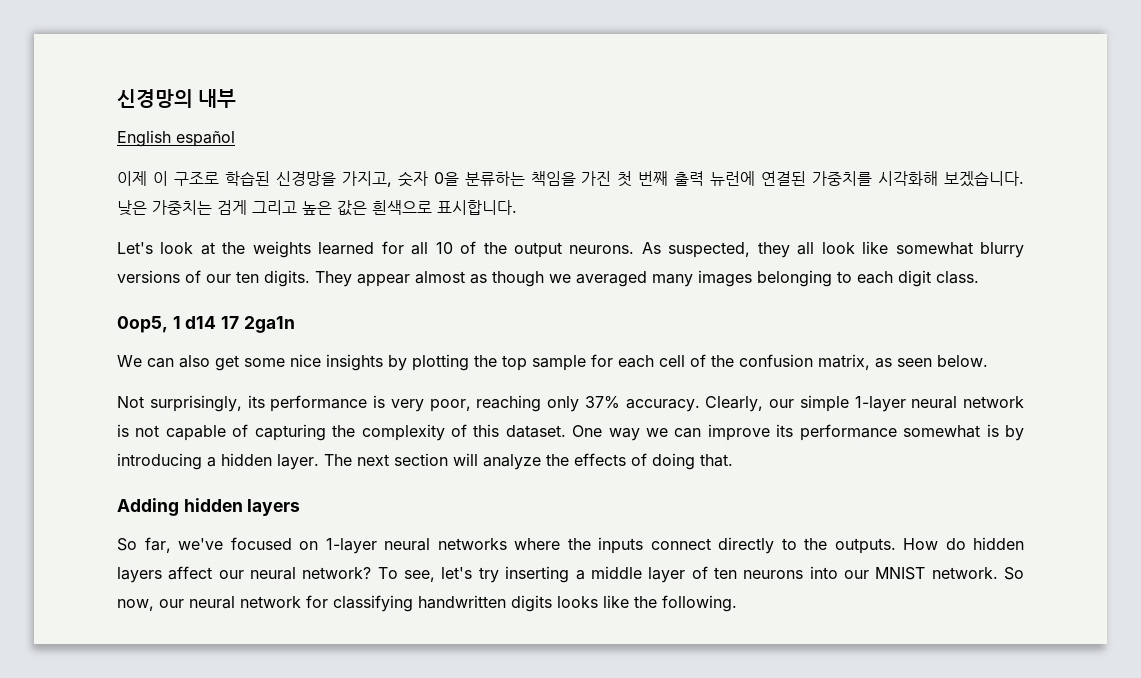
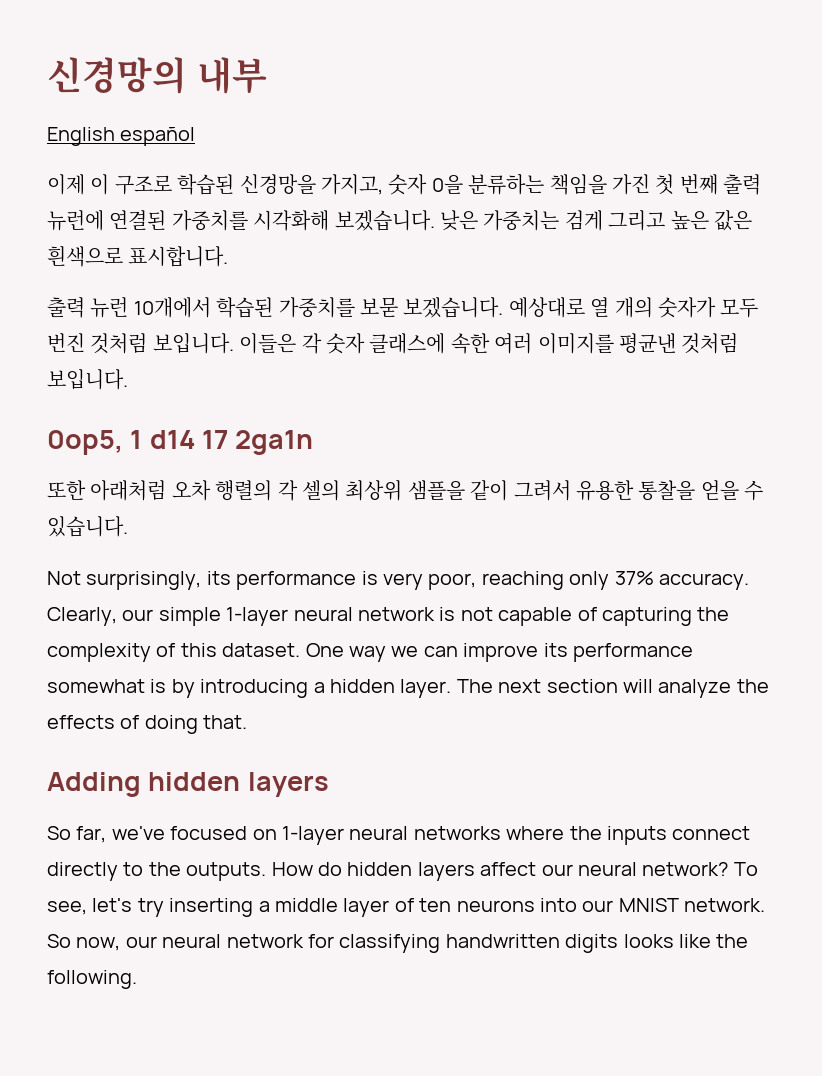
[117,241,1025,258] [117,270,979,287] Let's look at the weights learned for all 10 of the output neurons. As suspected, they all look like somewhat blurry versions of our ten digits. They appear almost as though we averaged many images belonging to each digit class. -> [47,297,759,318] [47,333,739,354] [47,369,128,390] 출력 뉴런 10개에서 학습된 가중치를 보묻 보겠습니다. 예상대로 열 개의 숫자가 모두 번진 것처럼 보입니다. 이들은 각 숫자 클래스에 속한 여러 이미지를 평균낸 것처럼 보입니다.
[117,354,988,371] We can also get some nice insights by plotting the top sample for each cell of the confusion matrix, as seen below. -> [47,480,764,501] [47,516,128,537] 또한 아래처럼 오차 행렬의 각 셀의 최상위 샘플을 같이 그려서 유용한 통찰을 얻을 수 있습니다.

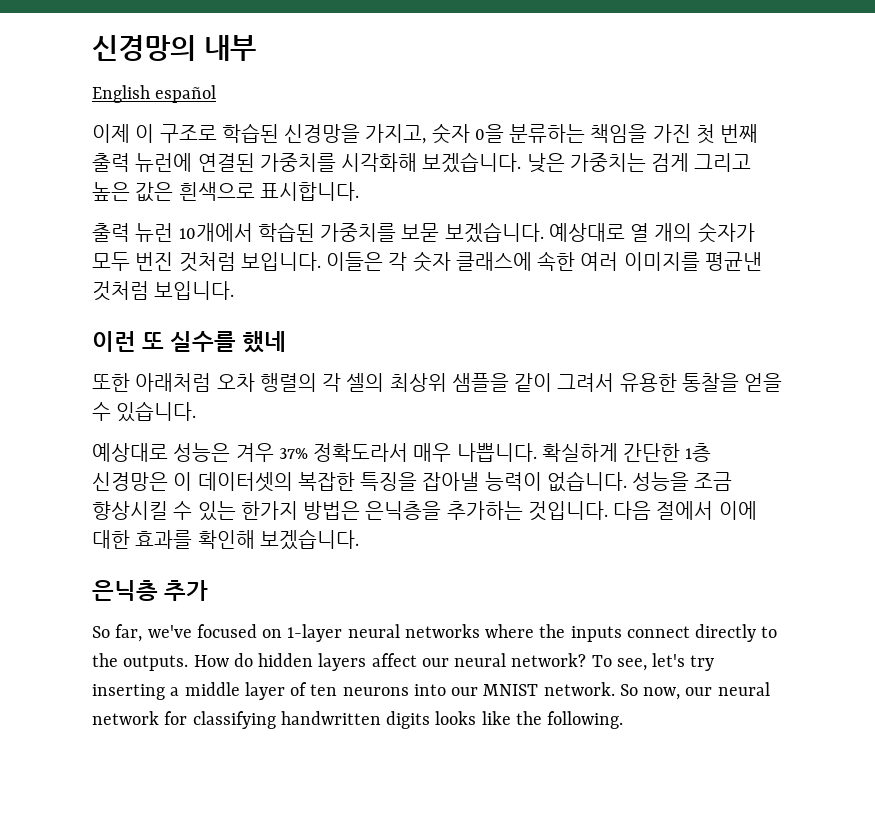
[47,430,314,455] 0op5, 1 d14 17 2ga1n -> [92,331,287,353] 이런 또 실수를 했네
[47,571,749,590] [47,607,730,626] [47,643,693,662] [47,679,769,698] [47,715,248,734] [47,772,329,797] Not surprisingly, its performance is very poor, reaching only 37% accuracy. Clearly, our simple 1-layer neural network is not capable of capturing the complexity of this dataset. One way we can improve its performance somewhat is by introducing a hidden layer. The next section will analyze the effects of doing that. // Adding hidden layers -> [92,443,712,462] [92,471,733,492] [92,501,757,521] [92,529,359,550] [92,580,209,601] 예상대로 성능은 겨우 37% 정확도라서 매우 나쁩니다. 확실하게 간단한 1층 신경망은 이 데이터셋의 복잡한 특징을 잡아낼 능력이 없습니다. 성능을 조금 향상시킬 수 있는 한가지 방법은 은닉층을 추가하는 것입니다. 다음 절에서 이에 대한 효과를 확인해 보겠습니다. // 은닉층 추가

